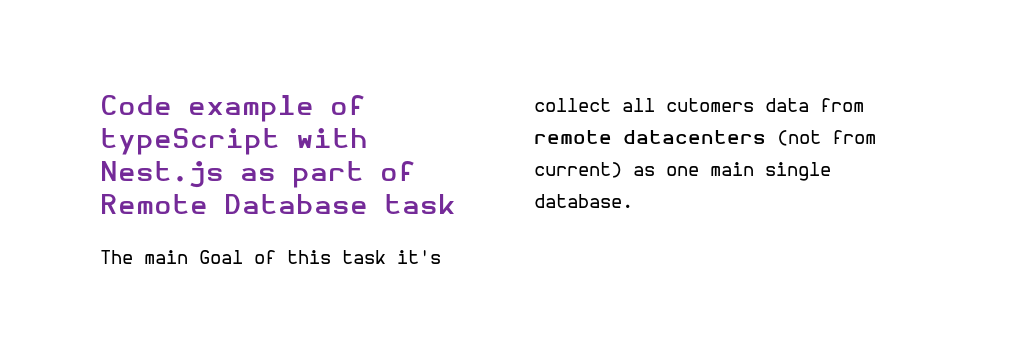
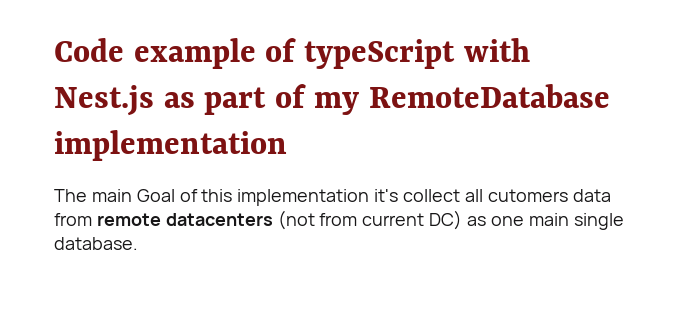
[100,194,456,214] Remote Database task -> [313,84,610,115] [54,130,287,161] my RemoteDatabase implementation
[342,250,386,264] task -> [237,189,370,206] implementation
[534,162,622,178] current) -> [362,210,463,230] current DC)

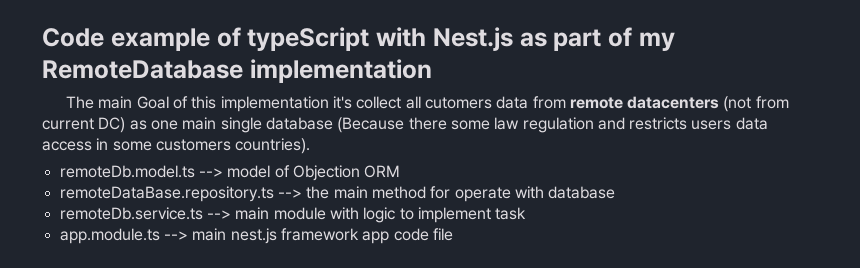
[54,237,138,250] database. -> [265,117,768,133] [42,138,311,154] [59,165,401,181] [59,186,616,202] [59,207,527,223] [59,228,453,244] database (Because there some law regulation and restricts users data access in some customers countries). // remoteDb.model.ts --> model of Objection ORM // remoteDataBase.repository.ts --> the main method for operate with database // remoteDb.service.ts --> main module with logic to implement task // app.module.ts --> main nest.js framework app code file

